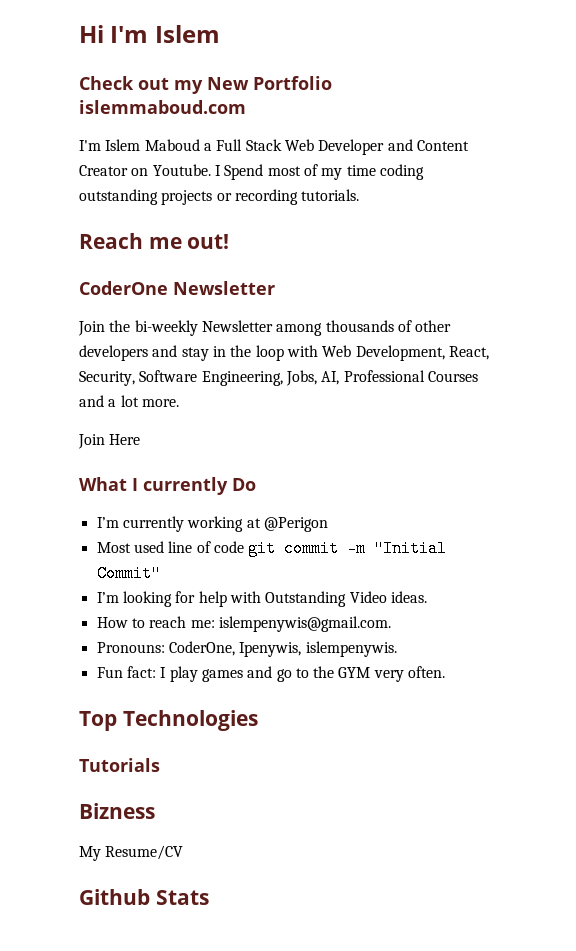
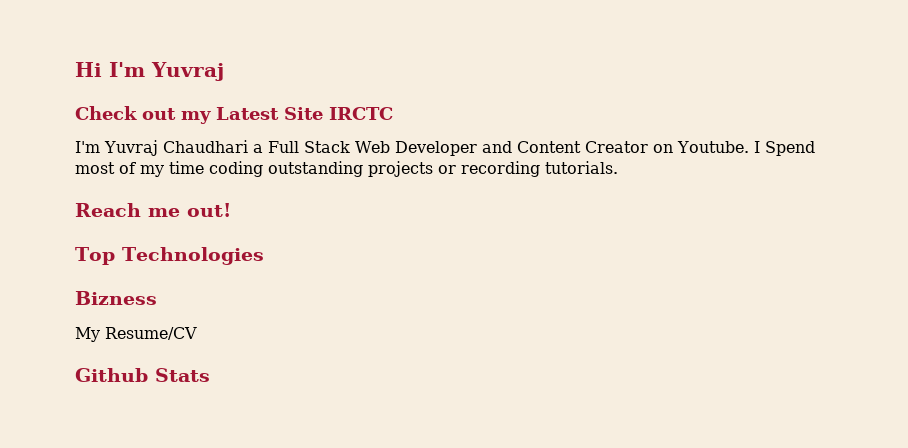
[154,25,220,43] Islem -> [151,62,224,81] Yuvraj
[207,76,332,90] [79,100,246,114] [79,139,200,151] New Portfolio islemmaboud.com // I'm Islem Maboud -> [216,107,393,120] [75,140,248,156] Latest Site IRCTC // I'm Yuvraj Chaudhari
[79,281,275,295] [78,320,452,336] [79,345,489,361] [79,370,478,386] [79,395,179,407] [78,434,141,449] [79,477,256,495] [96,516,328,532] [96,540,448,557] [96,565,161,582] [96,591,427,607] [96,616,391,632] [96,641,397,657] [96,666,446,682] // CoderOne Newsletter // Join the bi-weekly Newsletter among thousands of other developers and stay in the loop with Web Development, React, Security, Software Engineering, Jobs, AI, Professional Courses and a lot more. // Join Here // What I currently Do // I’m currently working at @Perigon // Most used line of code git commit -m "Initial Commit" // I’m looking for help with Outstanding Video ideas. // How to reach me: islempenywis@gmail.com. // Pronouns: CoderOne, Ipenywis, islempenywis. // Fun fact: I play games and go to the GYM very often. -> (231, 210) none
[79,758,160,772] // Tutorials -> (264, 256) none

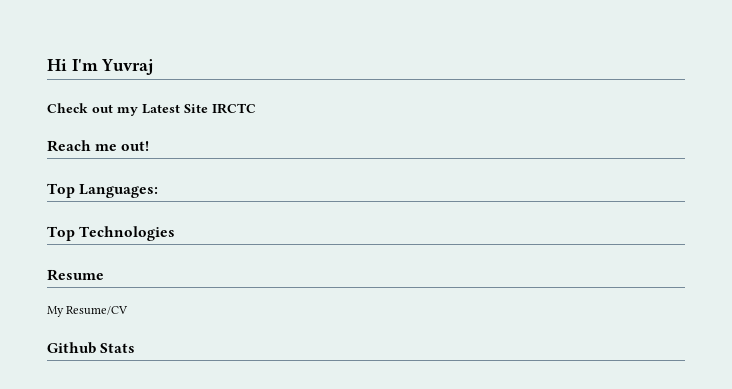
[75,140,815,156] [75,161,618,177] // I'm Yuvraj Chaudhari a Full Stack Web Developer and Content Creator on Youtube. I Spend most of my time coding outstanding projects or recording tutorials. -> (256, 108) none
(231, 210) none -> [47,183,159,198] // Top Languages:
[75,291,157,305] Bizness -> [47,269,104,281] Resume

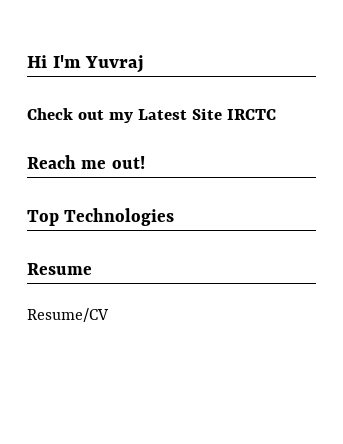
[47,183,159,198] // Top Languages: -> (145, 162) none
[47,306,64,317] My -> (92, 269) none
[47,342,136,354] // Github Stats -> (109, 315) none

